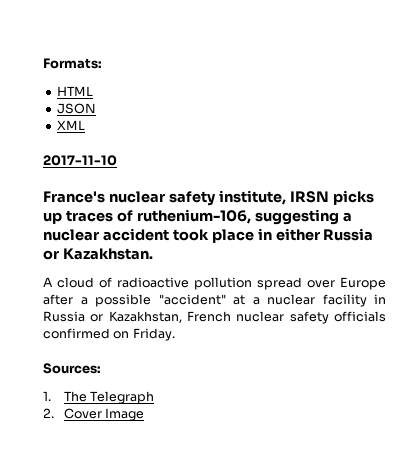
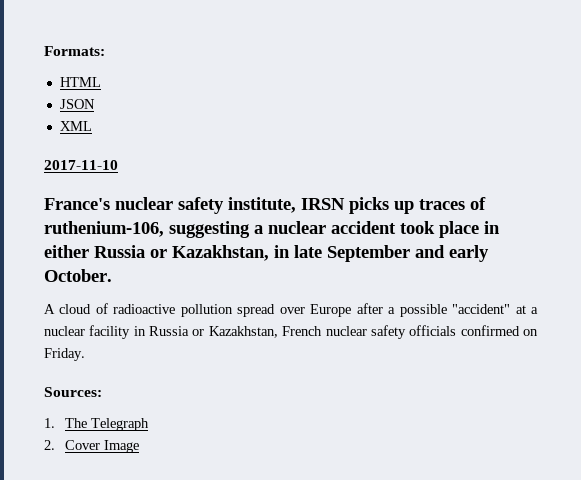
[62,248,153,260] Kazakhstan. -> [172,245,489,262] [44,269,112,282] Kazakhstan, in late September and early October.

